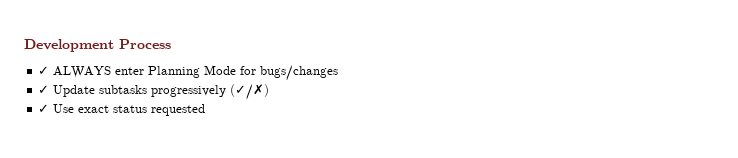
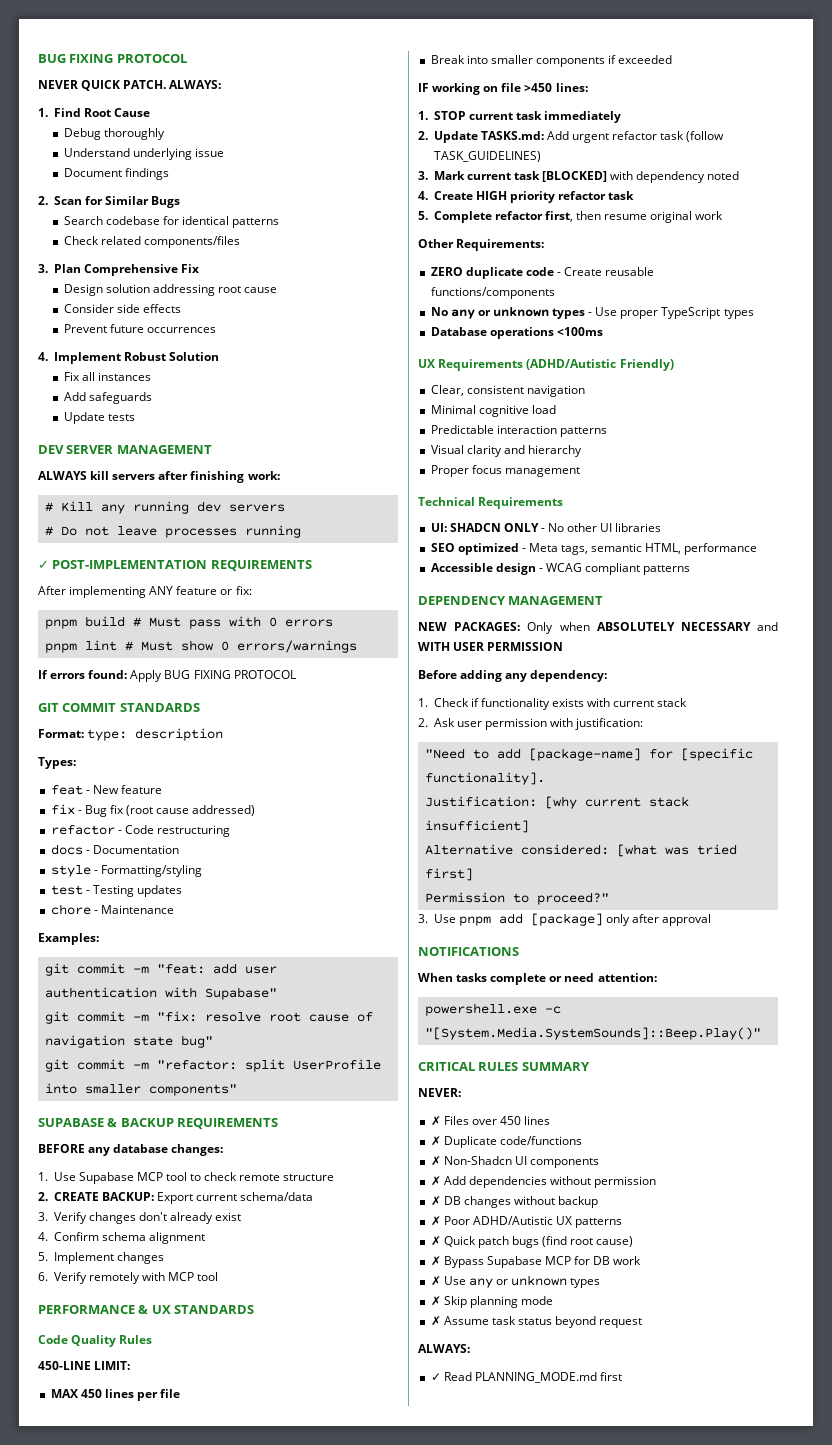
[24,39,171,52] [38,65,339,81] [38,84,270,100] [38,104,206,116] Development Process // ✓ ALWAYS enter Planning Mode for bugs/changes // ✓ Update subtasks progressively (✓/✗) // ✓ Use exact status requested -> [38,54,187,63] [38,80,222,91] [38,108,150,117] [63,128,165,140] [63,148,224,160] [63,168,169,180] [38,196,181,208] [63,216,279,228] [63,236,240,248] [38,264,199,276] [63,284,277,296] [63,304,181,313] [63,324,216,333] [38,352,219,364] [63,372,151,381] [63,392,152,404] [63,412,135,424] [38,445,212,454] [38,471,280,483] [44,501,285,514] [44,525,301,538] [38,560,312,571] [38,586,252,598] [44,616,333,629] [44,640,357,653] [38,670,296,682] [38,703,200,712] [38,728,224,741] [38,757,76,769] [50,785,162,795] [50,804,256,817] [50,825,230,837] [50,844,179,855] [50,865,202,877] [50,885,182,897] [50,904,174,915] [38,933,99,945] [44,963,277,976] [44,987,277,1000] [44,1011,373,1024] [44,1035,213,1048] [44,1059,381,1072] [44,1083,237,1096] [38,1118,279,1129] [38,1144,224,1156] [38,1172,335,1184] [38,1192,314,1204] [38,1212,242,1224] [38,1232,205,1244] [38,1252,164,1264] [38,1272,219,1284] [38,1305,255,1314] [38,1335,153,1347] [38,1361,131,1370] [50,1389,181,1401] [430,55,673,67] [418,83,588,95] [418,111,622,123] [418,131,725,143] [433,151,541,162] [418,171,740,183] [418,191,635,203] [418,211,724,223] [418,239,545,251] [430,267,655,279] [430,287,555,299] [430,307,754,319] [430,327,603,339] [418,359,674,371] [430,385,585,397] [430,405,556,417] [430,425,607,437] [430,445,582,457] [430,465,580,477] [418,497,564,509] [430,523,662,532] [430,543,758,555] [430,563,691,575] [418,596,604,605] [418,622,778,634] [418,642,564,651] [418,670,608,682] [418,698,688,710] [418,718,644,730] [424,748,753,761] [424,772,545,785] [424,796,689,809] [424,820,529,833] [424,844,737,857] [424,868,473,881] [424,892,609,905] [418,913,712,926] [418,947,519,956] [418,973,657,985] [424,1003,561,1016] [424,1027,761,1040] [418,1062,590,1071] [418,1088,461,1097] [430,1116,551,1126] [430,1136,582,1148] [430,1156,599,1168] [430,1176,657,1188] [430,1196,599,1208] [430,1216,623,1228] [430,1236,634,1248] [430,1256,642,1268] [430,1275,601,1288] [430,1296,553,1308] [430,1316,643,1328] [418,1344,470,1353] [430,1372,622,1383] BUG FIXING PROTOCOL // NEVER QUICK PATCH. ALWAYS: // 1. Find Root Cause // Debug thoroughly // Understand underlying issue // Document findings // 2. Scan for Similar Bugs // Search codebase for identical patterns // Check related components/files // 3. Plan Comprehensive Fix // Design solution addressing root cause // Consider side effects // Prevent future occurrences // 4. Implement Robust Solution // Fix all instances // Add safeguards // Update tests // DEV SERVER MANAGEMENT // ALWAYS kill servers after finishing work: // # Kill any running dev servers // # Do not leave processes running // ✓ POST-IMPLEMENTATION REQUIREMENTS // After implementing ANY feature or fix: // pnpm build # Must pass with 0 errors // pnpm lint # Must show 0 errors/warnings // If errors found: Apply BUG FIXING PROTOCOL // GIT COMMIT STANDARDS // Format: type: description // Types: // feat - New feature // fix - Bug fix (root cause addressed) // refactor - Code restructuring // docs - Documentation // style - Formatting/styling // test - Testing updates // chore - Maintenance // Examples: // git commit -m "feat: add user authentication with Supabase" // git commit -m "fix: resolve root cause of navigation state bug" // git commit -m "refactor: split UserProfile into smaller components" // SUPABASE & BACKUP REQUIREMENTS // BEFORE any database changes: // 1. Use Supabase MCP tool to check remote structure // 2. CREATE BACKUP: Export current schema/data // 3. Verify changes don't already exist // 4. Confirm schema alignment // 5. Implement changes // 6. Verify remotely with MCP tool // PERFORMANCE & UX STANDARDS // Code Quality Rules // 450-LINE LIMIT: // MAX 450 lines per file // Break into smaller components if exceeded // IF working on file >450 lines: // 1. STOP current task immediately // 2. Update TASKS.md: Add urgent refactor task (follow TASK_GUIDELINES) // 3. Mark current task [BLOCKED] with dependency noted // 4. Create HIGH priority refactor task // 5. Complete refactor first, then resume original work // Other Requirements: // ZERO duplicate code - Create reusable functions/components // No any or unknown types - Use proper TypeScript types // Database operations <100ms // UX Requirements (ADHD/Autistic Friendly) // Clear, consistent navigation // Minimal cognitive load // Predictable interaction patterns // Visual clarity and hierarchy // Proper focus management // Technical Requirements // UI: SHADCN ONLY - No other UI libraries // SEO optimized - Meta tags, semantic HTML, performance // Accessible design - WCAG compliant patterns // DEPENDENCY MANAGEMENT // NEW PACKAGES: Only when ABSOLUTELY NECESSARY and WITH USER PERMISSION // Before adding any dependency: // 1. Check if functionality exists with current stack // 2. Ask user permission with justification: // "Need to add [package-name] for [specific functionality]. // Justification: [why current stack insufficient] // Alternative considered: [what was tried first] // Permission to proceed?" // 3. Use pnpm add [package] only after approval // NOTIFICATIONS // When tasks complete or need attention: // powershell.exe -c "[System.Media.SystemSounds]::Beep.Play()" // CRITICAL RULES SUMMARY // NEVER: // ✗ Files over 450 lines // ✗ Duplicate code/functions // ✗ Non-Shadcn UI components // ✗ Add dependencies without permission // ✗ DB changes without backup // ✗ Poor ADHD/Autistic UX patterns // ✗ Quick patch bugs (find root cause) // ✗ Bypass Supabase MCP for DB work // ✗ Use any or unknown types // ✗ Skip planning mode // ✗ Assume task status beyond request // ALWAYS: // ✓ Read PLANNING_MODE.md first

